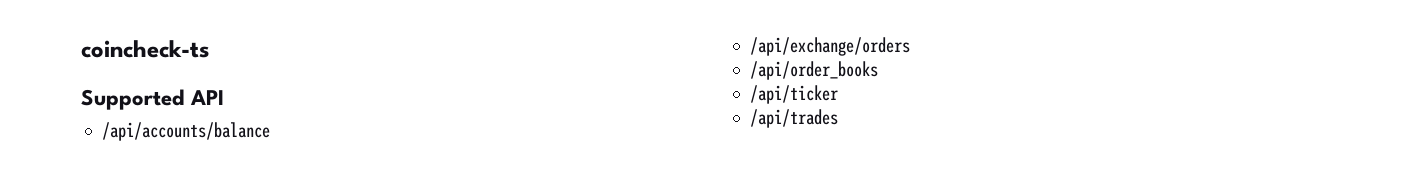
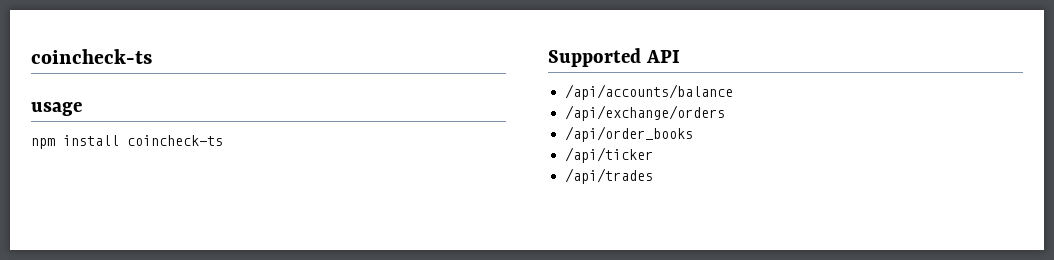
[81,40,210,58] coincheck-ts -> [31,49,152,64] [31,102,82,116] [31,135,223,149] coincheck-ts // usage // npm install coincheck-ts

